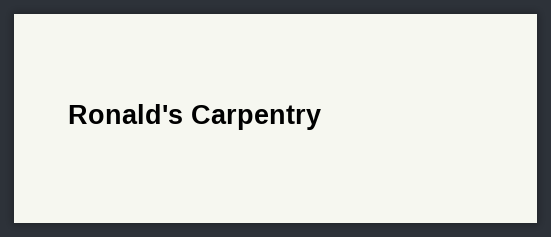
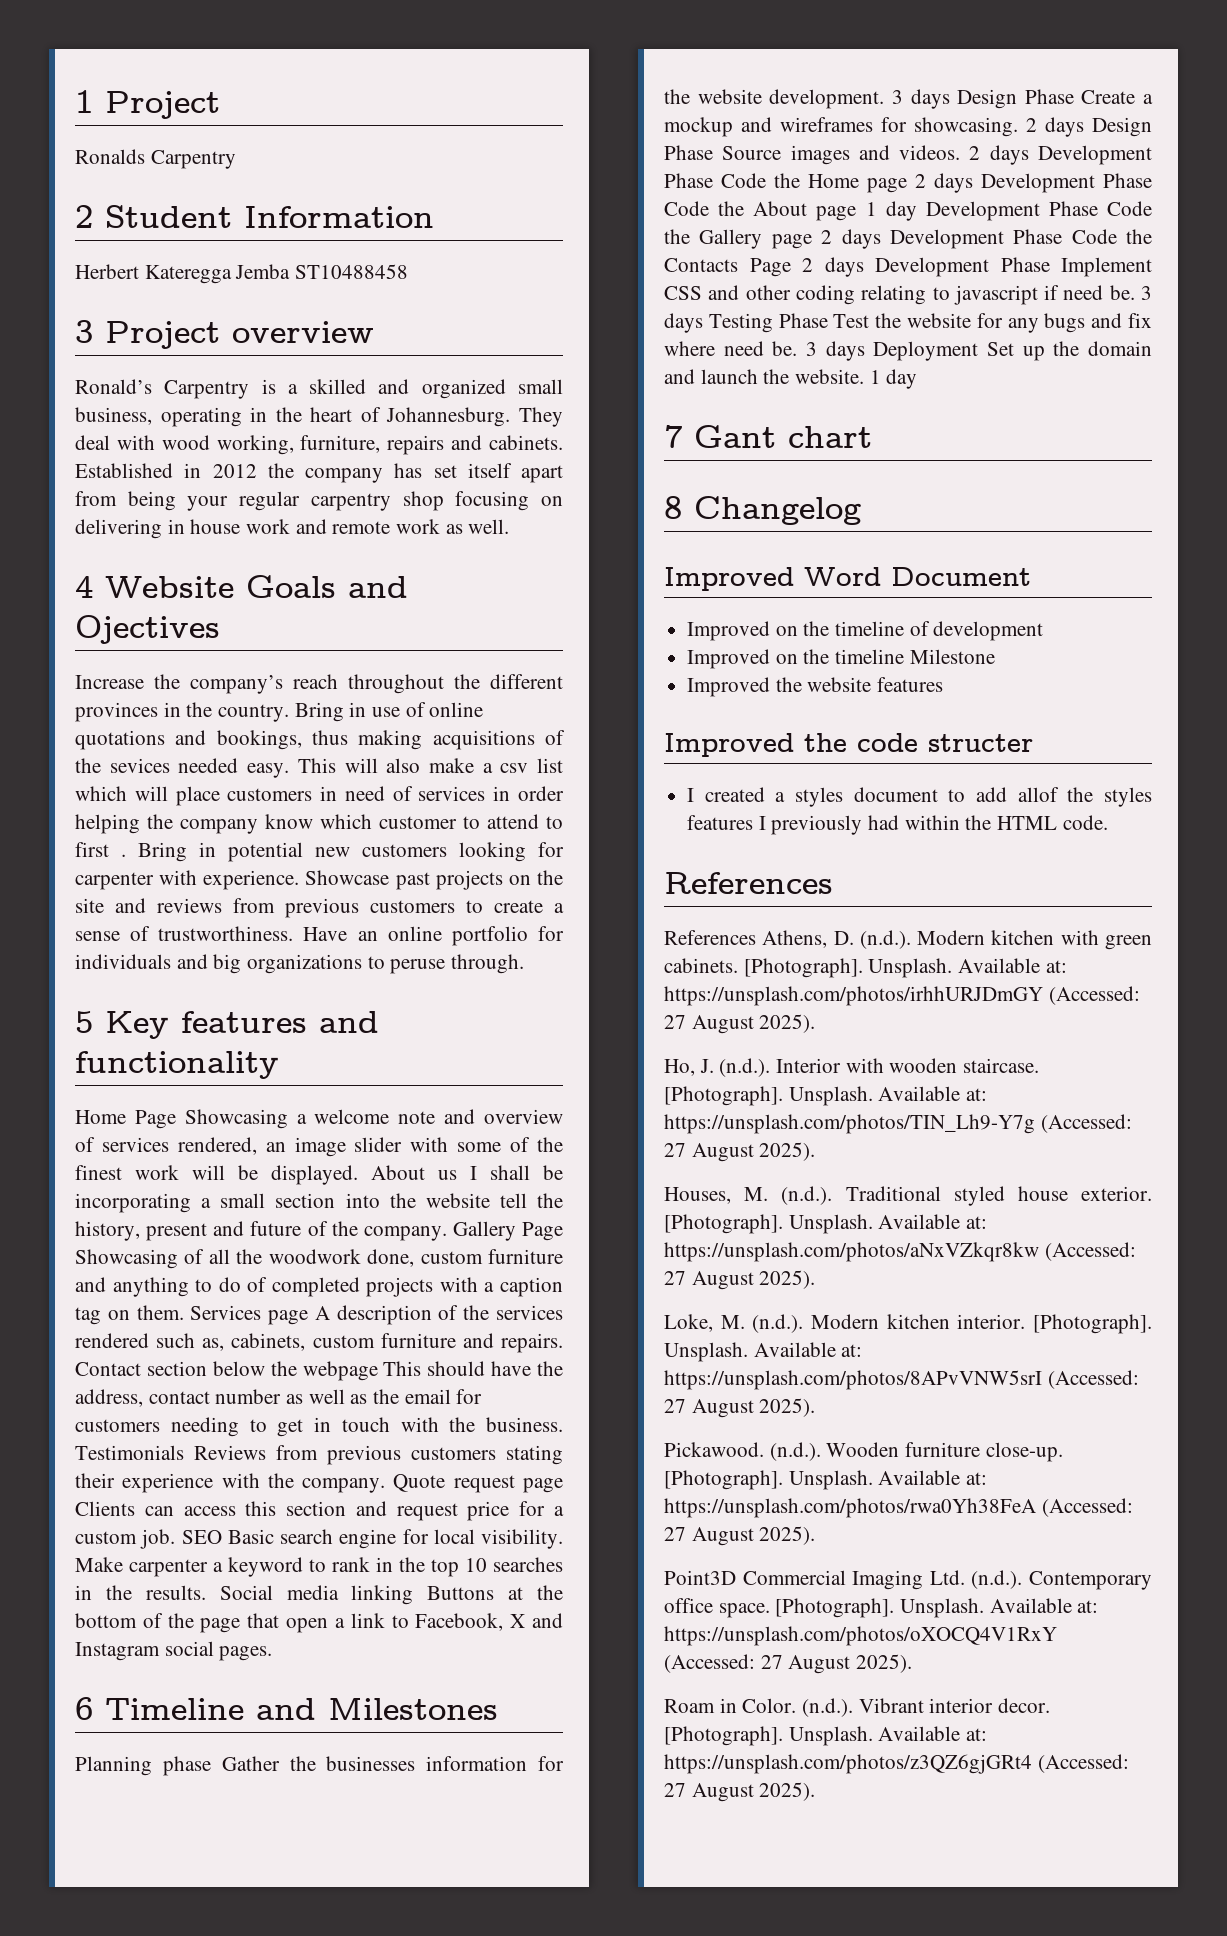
[68,104,321,130] Ronald's Carpentry -> [75,90,220,119] [75,149,236,169] [75,205,434,228] [75,264,409,284] [75,320,374,349] [75,379,563,399] [75,407,563,427] [75,435,563,455] [75,463,563,483] [75,491,563,511] [75,519,510,539] [75,575,408,598] [75,615,220,644] [75,674,563,694] [75,702,484,722] [75,730,565,750] [75,758,563,778] [75,786,564,806] [75,814,563,834] [75,842,564,862] [75,870,564,890] [75,898,564,918] [75,926,565,946] [75,954,525,974] [75,1011,379,1039] [75,1051,279,1079] [75,1109,563,1129] [75,1137,564,1157] [75,1165,563,1185] [75,1193,563,1213] [75,1221,563,1241] [75,1249,563,1269] [75,1277,563,1297] [75,1305,563,1325] [75,1333,563,1353] [75,1361,563,1381] [75,1389,483,1407] [75,1417,563,1437] [75,1445,563,1465] [75,1473,563,1493] [75,1501,564,1521] [75,1529,563,1549] [75,1557,563,1577] [75,1585,563,1605] [75,1613,563,1633] [75,1641,273,1661] [75,1697,498,1720] [75,1756,564,1776] [664,89,1153,109] [664,117,1152,137] [664,145,1152,165] [664,173,1152,193] [664,201,1152,221] [664,229,1152,249] [664,257,1152,277] [664,285,1152,305] [664,313,1152,333] [664,341,1152,361] [664,369,918,389] [664,425,872,448] [664,496,861,525] [664,567,1031,591] [687,621,1044,641] [687,649,995,669] [687,677,944,697] [664,733,1033,757] [687,787,1152,807] [687,815,1108,835] [664,872,833,894] [664,930,1152,950] [664,958,1067,978] [664,986,1140,1006] [664,1014,816,1034] [664,1058,1040,1077] [664,1086,988,1106] [664,1114,1132,1134] [664,1142,816,1162] [664,1186,1152,1206] [664,1214,988,1234] [664,1242,1136,1262] [664,1270,816,1290] [664,1314,1152,1334] [664,1342,863,1362] [664,1370,1139,1390] [664,1398,816,1418] [664,1442,1063,1462] [664,1470,988,1490] [664,1498,1133,1518] [664,1526,816,1546] [664,1570,1152,1590] [664,1598,1099,1618] [664,1626,1057,1646] [664,1654,913,1674] [664,1698,1051,1717] [664,1726,988,1746] [664,1754,1129,1774] [664,1782,816,1802] 1 Project // Ronalds Carpentry // 2 Student Information // Herbert Kateregga Jemba ST10488458 // 3 Project overview // Ronald’s Carpentry is a skilled and organized small business, operating in the heart of Johannesburg. They deal with wood working, furniture, repairs and cabinets. Established in 2012 the company has set itself apart from being your regular carpentry shop focusing on delivering in house work and remote work as well. // 4 Website Goals and Ojectives // Increase the company’s reach throughout the different provinces in the country. Bring in use of online quotations and bookings, thus making acquisitions of the sevices needed easy. This will also make a csv list which will place customers in need of services in order helping the company know which customer to attend to first . Bring in potential new customers looking for carpenter with experience. Showcase past projects on the site and reviews from previous customers to create a sense of trustworthiness. Have an online portfolio for individuals and big organizations to peruse through. // 5 Key features and functionality // Home Page Showcasing a welcome note and overview of services rendered, an image slider with some of the finest work will be displayed. About us I shall be incorporating a small section into the website tell the history, present and future of the company. Gallery Page Showcasing of all the woodwork done, custom furniture and anything to do of completed projects with a caption tag on them. Services page A description of the services rendered such as, cabinets, custom furniture and repairs. Contact section below the webpage This should have the address, contact number as well as the email for customers needing to get in touch with the business. Testimonials Reviews from previous customers stating their experience with the company. Quote request page Clients can access this section and request price for a custom job. SEO Basic search engine for local visibility. Make carpenter a keyword to rank in the top 10 searches in the results. Social media linking Buttons at the bottom of the page that open a link to Facebook, X and Instagram social pages. // 6 Timeline and Milestones // Planning phase Gather the businesses information for the website development. 3 days Design Phase Create a mockup and wireframes for showcasing. 2 days Design Phase Source images and videos. 2 days Development Phase Code the Home page 2 days Development Phase Code the About page 1 day Development Phase Code the Gallery page 2 days Development Phase Code the Contacts Page 2 days Development Phase Implement CSS and other coding relating to javascript if need be. 3 days Testing Phase Test the website for any bugs and fix where need be. 3 days Deployment Set up the domain and launch the website. 1 day // 7 Gant chart // 8 Changelog // Improved Word Document // Improved on the timeline of development // Improved on the timeline Milestone // Improved the website features // Improved the code structer // I created a styles document to add allof the styles features I previously had within the HTML code. // References // References Athens, D. (n.d.). Modern kitchen with green cabinets. [Photograph]. Unsplash. Available at: https://unsplash.com/photos/irhhURJDmGY (Accessed: 27 August 2025). // Ho, J. (n.d.). Interior with wooden staircase. [Photograph]. Unsplash. Available at: https://unsplash.com/photos/TIN_Lh9-Y7g (Accessed: 27 August 2025). // Houses, M. (n.d.). Traditional styled house exterior. [Photograph]. Unsplash. Available at: https://unsplash.com/photos/aNxVZkqr8kw (Accessed: 27 August 2025). // Loke, M. (n.d.). Modern kitchen interior. [Photograph]. Unsplash. Available at: https://unsplash.com/photos/8APvVNW5srI (Accessed: 27 August 2025). // Pickawood. (n.d.). Wooden furniture close-up. [Photograph]. Unsplash. Available at: https://unsplash.com/photos/rwa0Yh38FeA (Accessed: 27 August 2025). // Point3D Commercial Imaging Ltd. (n.d.). Contemporary office space. [Photograph]. Unsplash. Available at: https://unsplash.com/photos/oXOCQ4V1RxY (Accessed: 27 August 2025). // Roam in Color. (n.d.). Vibrant interior decor. [Photograph]. Unsplash. Available at: https://unsplash.com/photos/z3QZ6gjGRt4 (Accessed: 27 August 2025).

